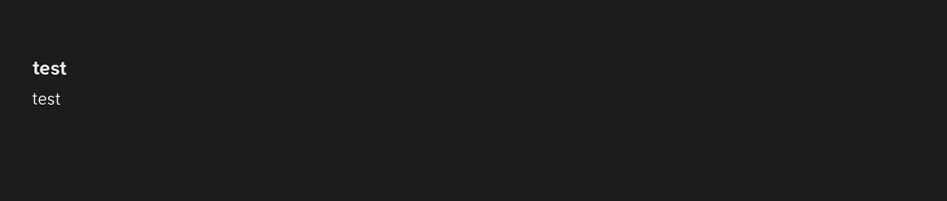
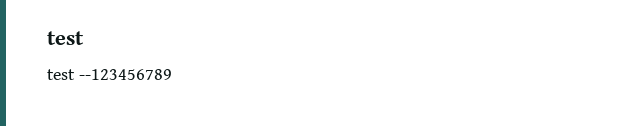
(62, 99) none -> [78,69,172,80] --123456789

